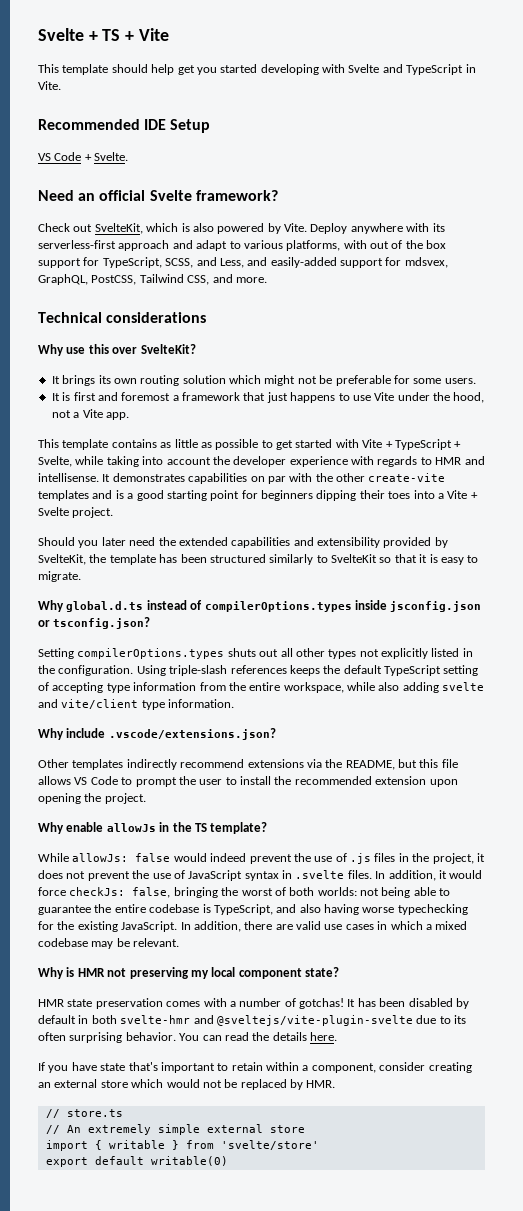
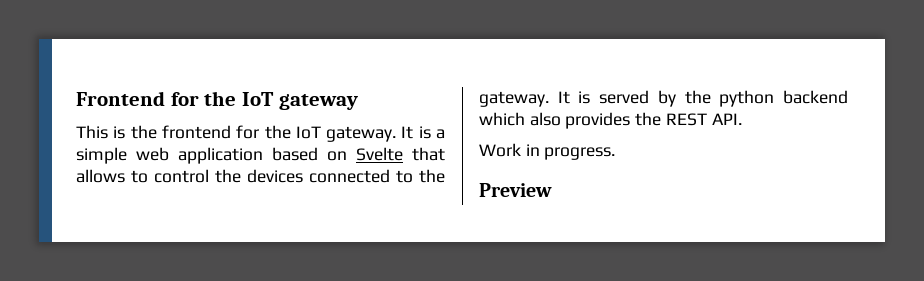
[38,28,169,41] [38,64,476,75] [38,81,61,90] [38,119,211,133] [38,152,129,161] [38,190,278,201] [38,223,445,234] [38,240,447,251] [38,257,448,268] [38,274,267,285] [38,312,207,323] [38,344,196,356] [51,375,476,386] [51,392,485,403] [51,409,129,420] [38,439,462,450] [38,456,485,467] [38,473,446,484] [38,490,478,501] [38,507,114,518] [38,537,448,548] [38,554,479,565] [38,571,81,582] [38,600,482,612] [38,617,151,629] [38,648,473,659] [38,665,479,676] [38,682,485,693] [38,699,235,710] [38,728,276,740] [38,759,458,770] [38,776,458,787] [38,793,146,804] [38,822,268,834] [38,853,485,864] [38,870,483,881] [38,887,451,898] [38,904,468,915] [38,921,468,932] [38,938,180,949] [38,967,339,979] [38,998,469,1009] [38,1015,466,1026] [38,1032,337,1043] [38,1062,472,1073] [38,1079,336,1090] [45,1109,123,1118] [45,1124,305,1135] [45,1140,319,1151] [45,1156,228,1167] Svelte + TS + Vite // This template should help get you started developing with Svelte and TypeScript in Vite. // Recommended IDE Setup // VS Code + Svelte. // Need an official Svelte framework? // Check out SvelteKit, which is also powered by Vite. Deploy anywhere with its serverless-first approach and adapt to various platforms, with out of the box support for TypeScript, SCSS, and Less, and easily-added support for mdsvex, GraphQL, PostCSS, Tailwind CSS, and more. // Technical considerations // Why use this over SvelteKit? // It brings its own routing solution which might not be preferable for some users. // It is first and foremost a framework that just happens to use Vite under the hood, not a Vite app. // This template contains as little as possible to get started with Vite + TypeScript + Svelte, while taking into account the developer experience with regards to HMR and intellisense. It demonstrates capabilities on par with the other create-vite templates and is a good starting point for beginners dipping their toes into a Vite + Svelte project. // Should you later need the extended capabilities and extensibility provided by SvelteKit, the template has been structured similarly to SvelteKit so that it is easy to migrate. // Why global.d.ts instead of compilerOptions.types inside jsconfig.json or tsconfig.json? // Setting compilerOptions.types shuts out all other types not explicitly listed in the configuration. Using triple-slash references keeps the default TypeScript setting of accepting type information from the entire workspace, while also adding svelte and vite/client type information. // Why include .vscode/extensions.json? // Other templates indirectly recommend extensions via the README, but this file allows VS Code to prompt the user to install the recommended extension upon opening the project. // Why enable allowJs in the TS template? // While allowJs: false would indeed prevent the use of .js files in the project, it does not prevent the use of JavaScript syntax in .svelte files. In addition, it would force checkJs: false, bringing the worst of both worlds: not being able to guarantee the entire codebase is TypeScript, and also having worse typechecking for the existing JavaScript. In addition, there are valid use cases in which a mixed codebase may be relevant. // Why is HMR not preserving my local component state? // HMR state preservation comes with a number of gotchas! It has been disabled by default in both svelte-hmr and @sveltejs/vite-plugin-svelte due to its often surprising behavior. You can read the details here. // If you have state that's important to retain within a component, consider creating an external store which would not be replaced by HMR. // // store.ts // // An extremely simple external store // import { writable } from 'svelte/store' // export default writable(0) -> [76,91,358,110] [76,125,446,142] [76,147,445,164] [76,169,445,183] [479,90,848,107] [479,112,742,129] [479,143,616,160] [479,183,552,197] Frontend for the IoT gateway // This is the frontend for the IoT gateway. It is a simple web application based on Svelte that allows to control the devices connected to the gateway. It is served by the python backend which also provides the REST API. // Work in progress. // Preview

